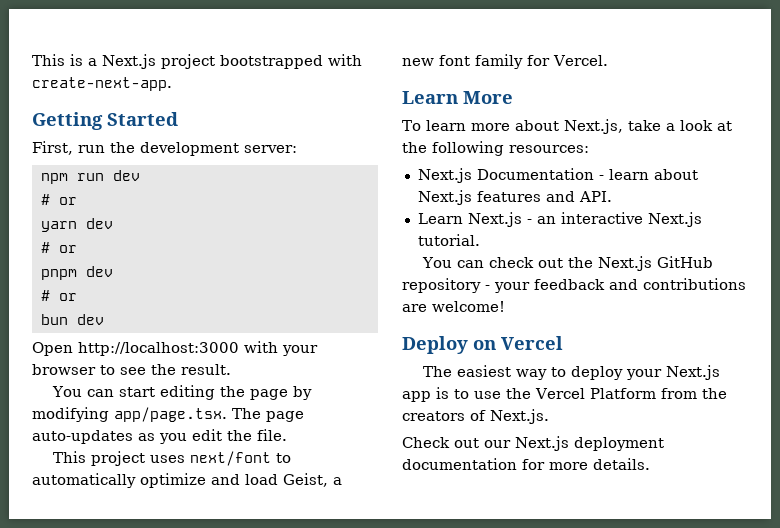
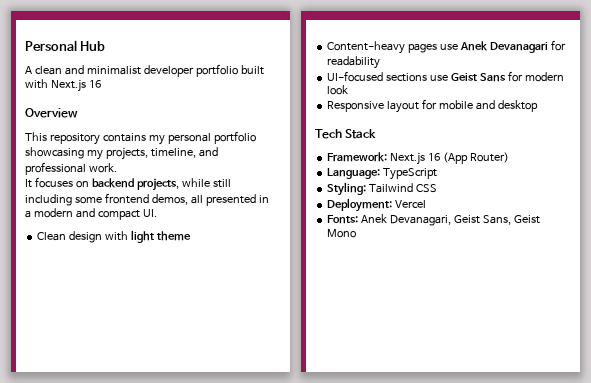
[32,54,362,69] [32,77,172,91] [32,112,178,130] [32,141,297,156] [40,170,140,184] [40,194,77,205] [40,218,113,232] [40,242,77,253] [40,266,113,280] [40,290,77,301] [40,314,104,325] [32,341,318,356] [32,364,231,375] [51,385,312,400] [32,407,304,422] [32,429,287,444] [52,451,291,466] [32,473,342,488] [402,54,608,69] [402,91,513,104] [402,119,732,134] [402,141,589,156] [417,168,698,183] [417,190,612,205] [417,212,702,227] [417,234,480,246] [421,256,713,271] [402,278,746,293] [402,301,505,312] [402,336,563,354] [422,365,720,380] [402,387,727,402] [402,409,549,424] [402,436,664,451] [402,458,650,470] This is a Next.js project bootstrapped with create-next-app. // Getting Started // First, run the development server: // npm run dev // # or // yarn dev // # or // pnpm dev // # or // bun dev // Open http://localhost:3000 with your browser to see the result. // You can start editing the page by modifying app/page.tsx. The page auto-updates as you edit the file. // This project uses next/font to automatically optimize and load Geist, a new font family for Vercel. // Learn More // To learn more about Next.js, take a look at the following resources: // Next.js Documentation - learn about Next.js features and API. // Learn Next.js - an interactive Next.js tutorial. // You can check out the Next.js GitHub repository - your feedback and contributions are welcome! // Deploy on Vercel // The easiest way to deploy your Next.js app is to use the Vercel Platform from the creators of Next.js. // Check out our Next.js deployment documentation for more details. -> [25,40,106,51] [25,64,264,77] [25,79,101,92] [25,108,78,118] [25,131,256,145] [25,147,218,160] [25,162,117,175] [25,177,231,191] [25,193,269,206] [25,208,157,220] [37,230,191,243] [327,40,566,54] [327,56,381,69] [327,71,564,82] [327,85,349,95] [327,99,538,113] [315,129,377,139] [327,152,509,165] [327,168,438,180] [327,182,438,196] [327,198,427,212] [327,214,540,226] [327,229,357,238] Personal Hub // A clean and minimalist developer portfolio built with Next.js 16 // Overview // This repository contains my personal portfolio showcasing my projects, timeline, and professional work. // It focuses on backend projects, while still including some frontend demos, all presented in a modern and compact UI. // Clean design with light theme // Content-heavy pages use Anek Devanagari for readability // UI-focused sections use Geist Sans for modern look // Responsive layout for mobile and desktop // Tech Stack // Framework: Next.js 16 (App Router) // Language: TypeScript // Styling: Tailwind CSS // Deployment: Vercel // Fonts: Anek Devanagari, Geist Sans, Geist Mono

